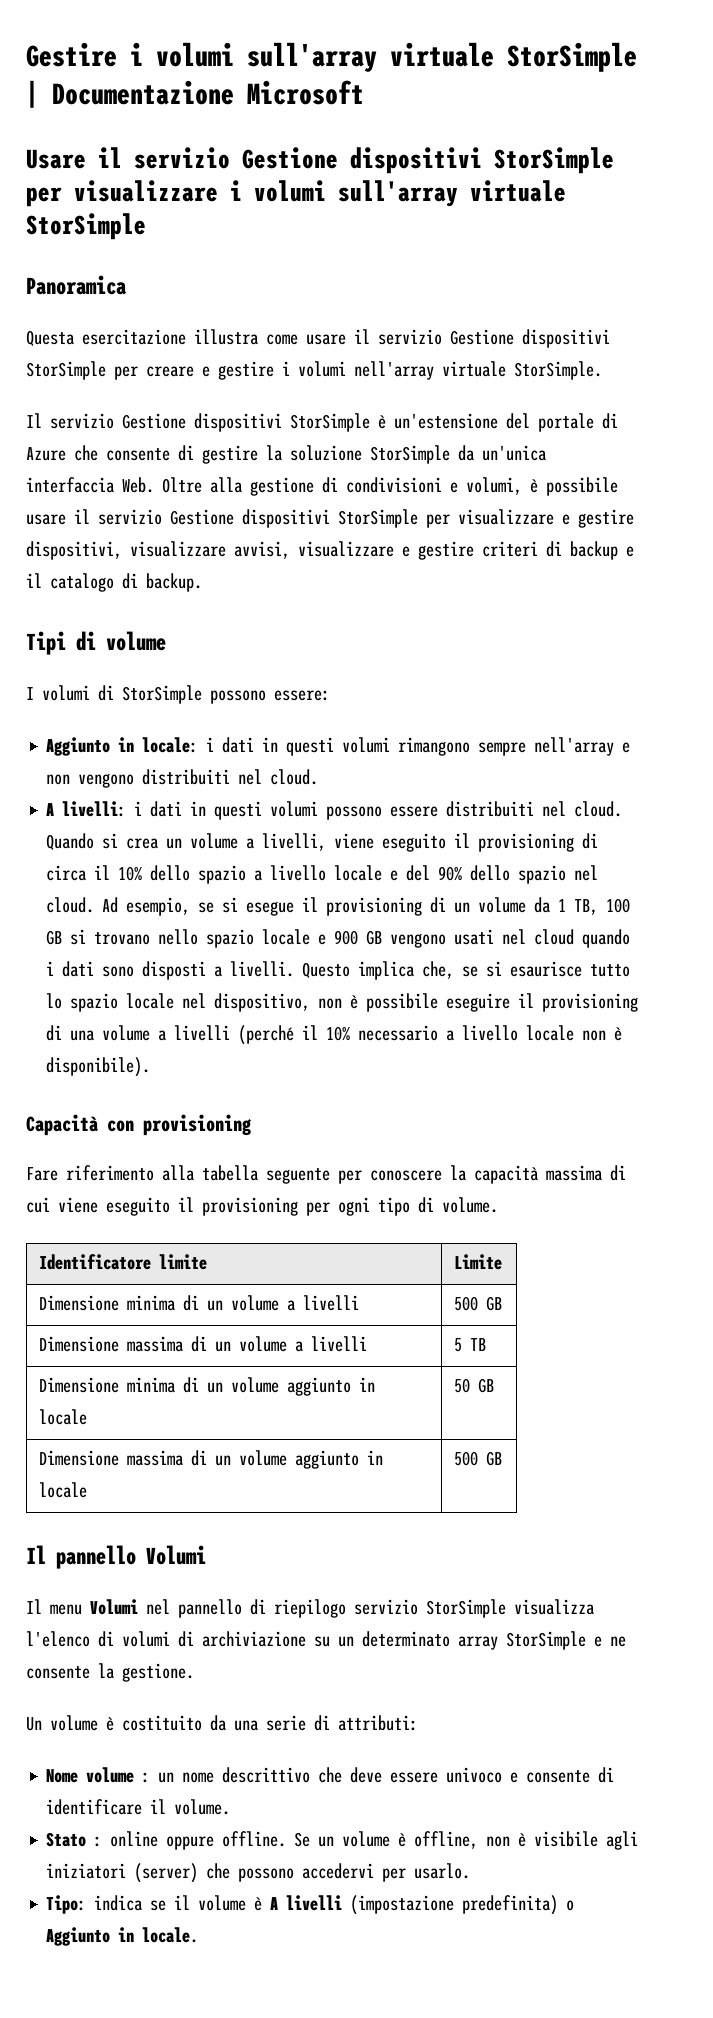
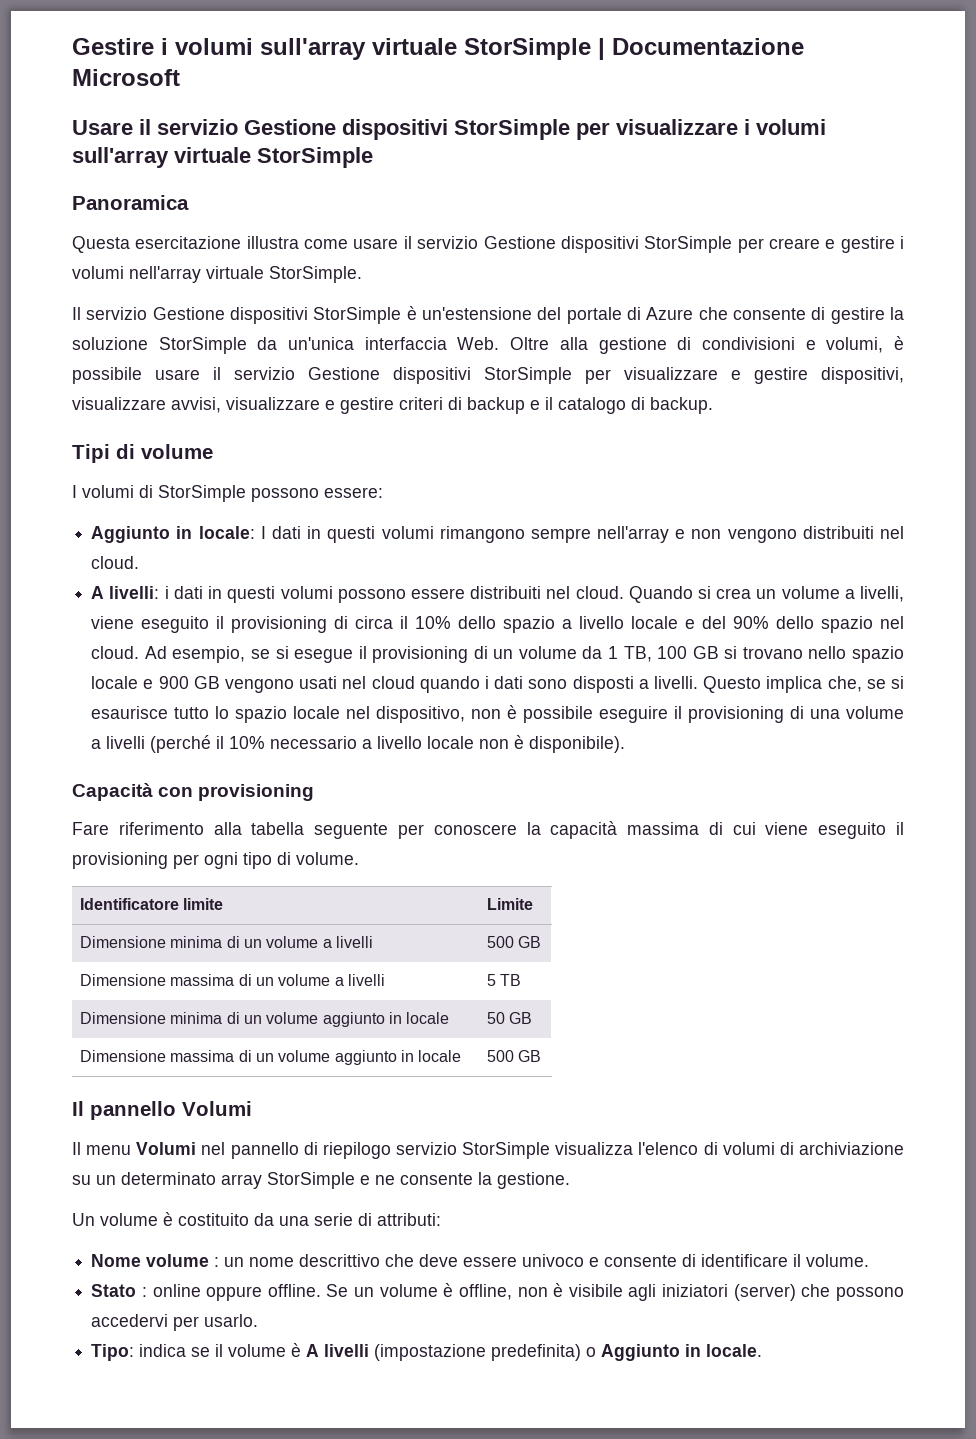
[206,737,215,752] i -> [260,526,266,539] I

